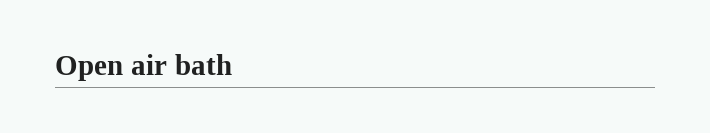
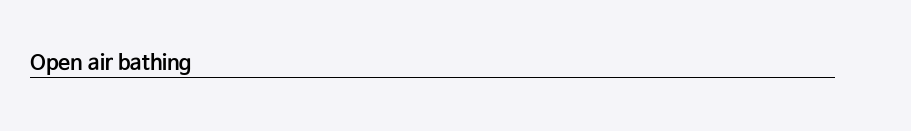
[174,54,232,75] bath -> [118,53,192,75] bathing

